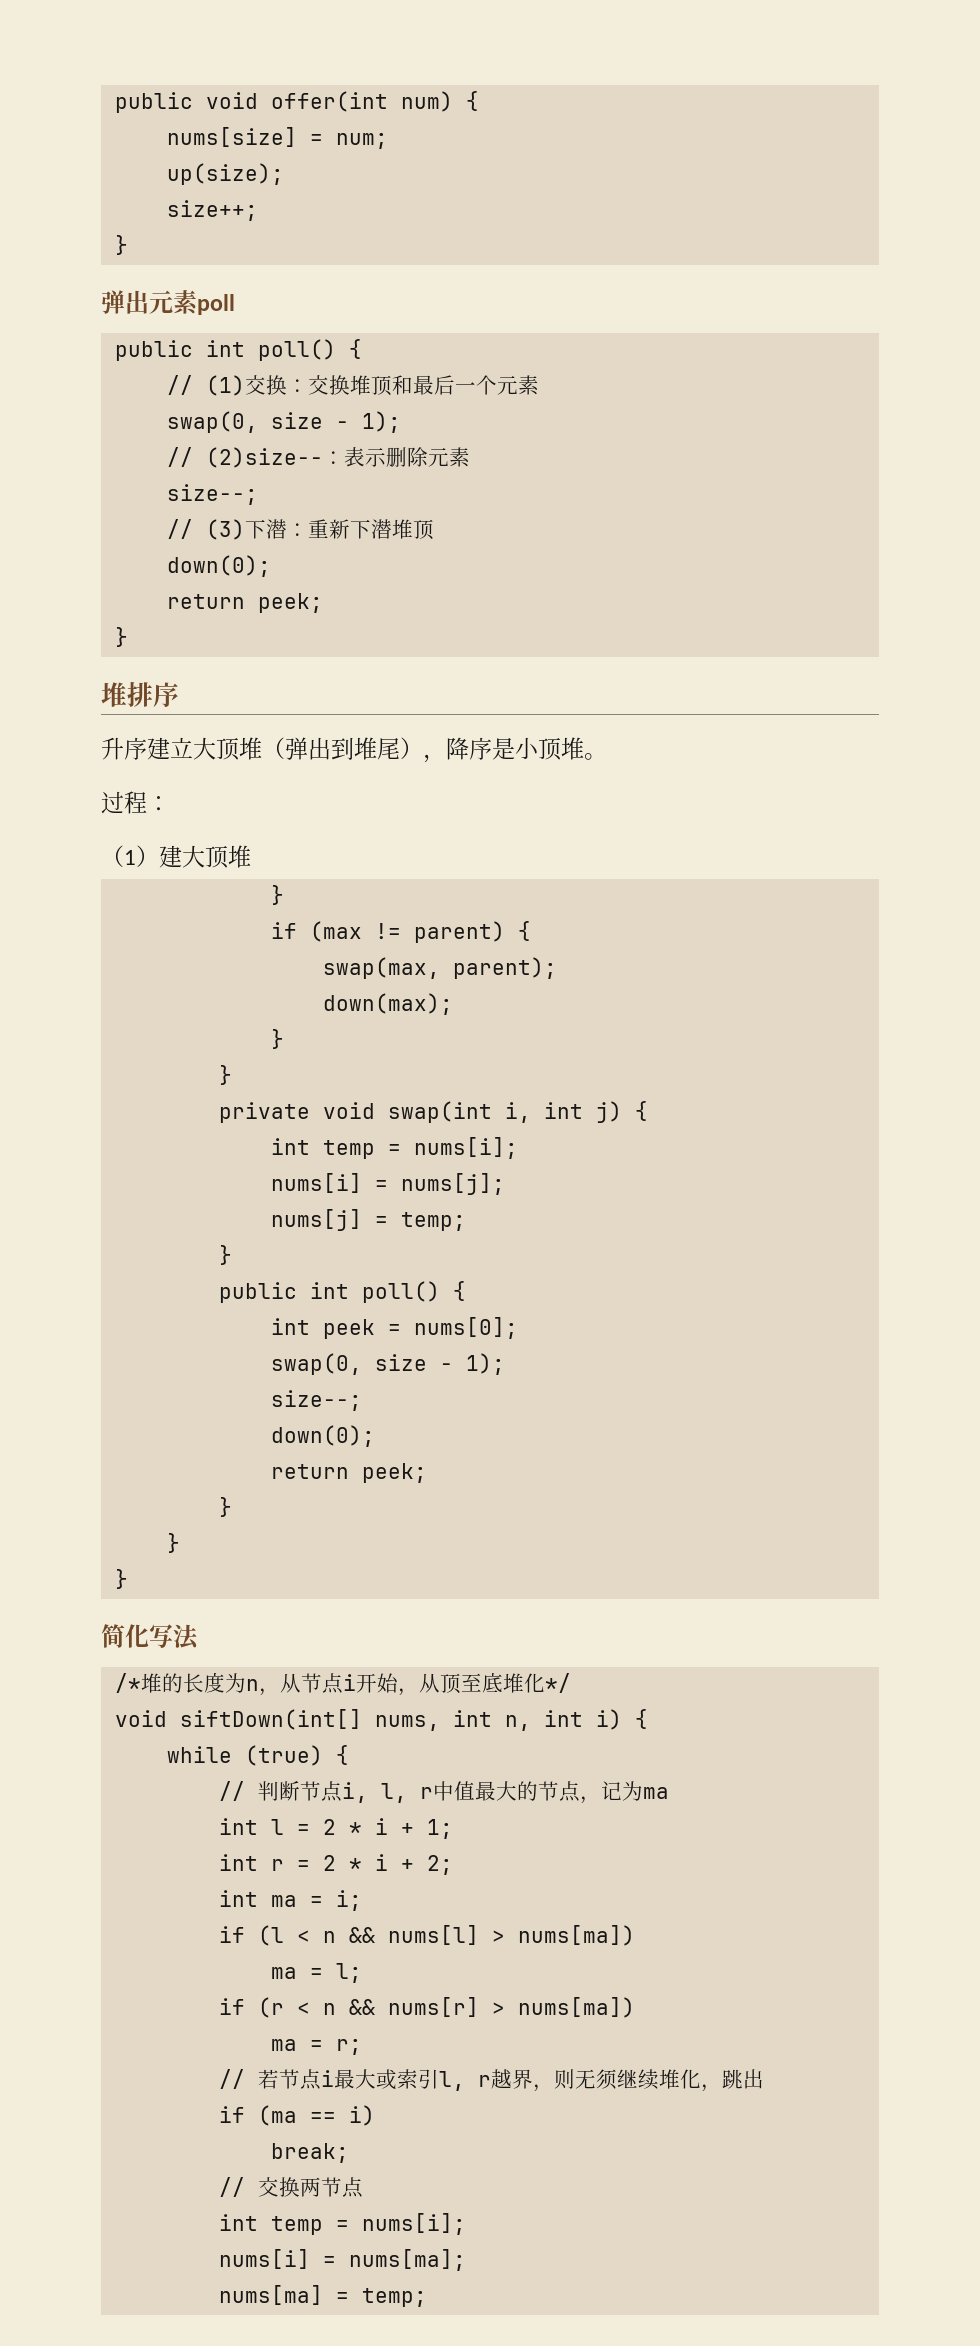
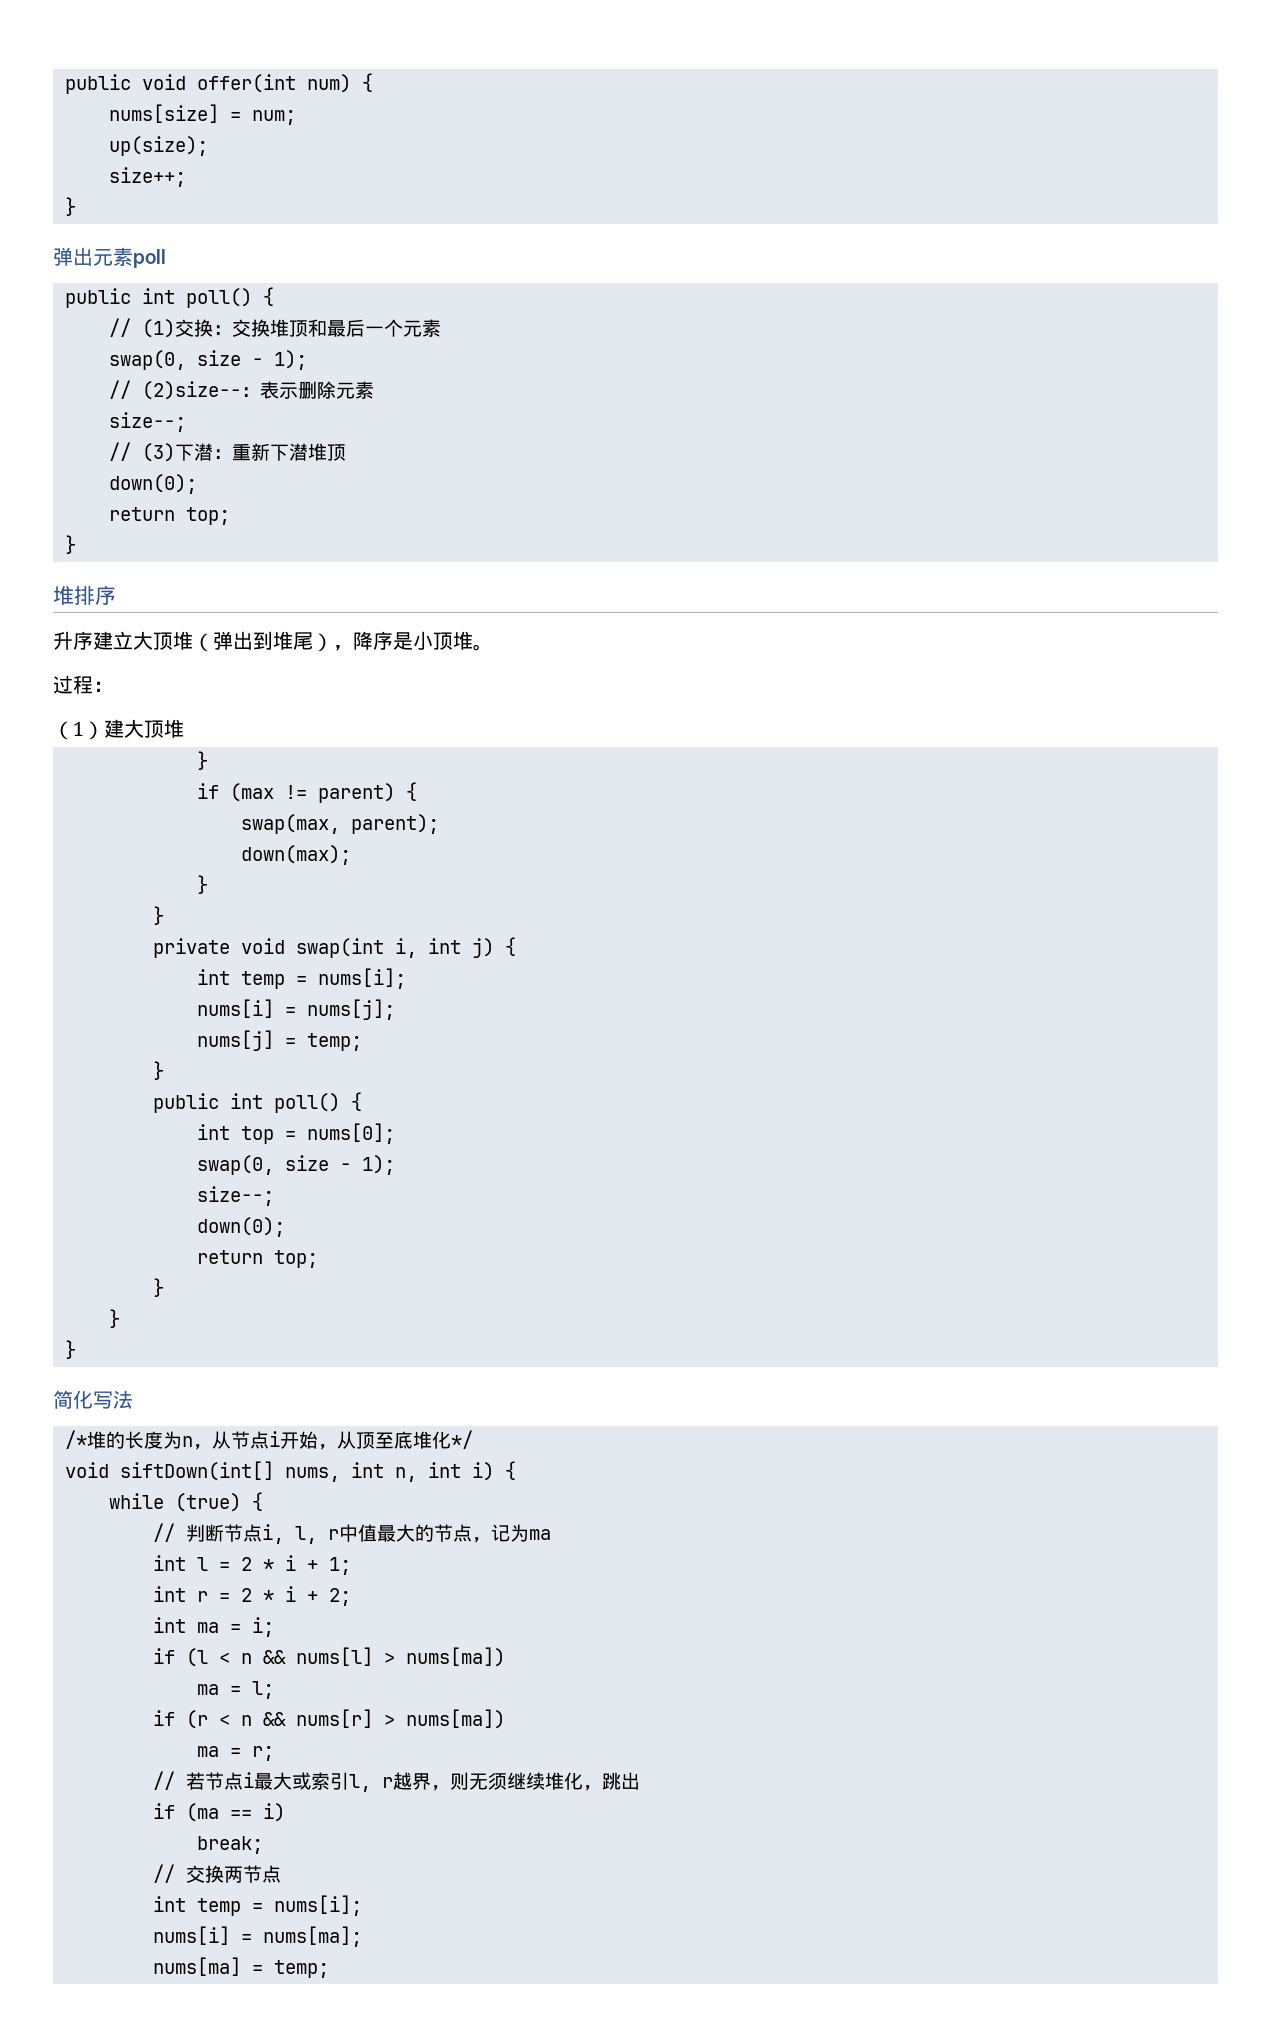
[257,593,323,613] peek; -> [185,507,230,525] top;
[322,1319,375,1339] peek -> [240,1126,274,1144] top
[361,1463,427,1483] peek; -> [273,1250,318,1268] top;

